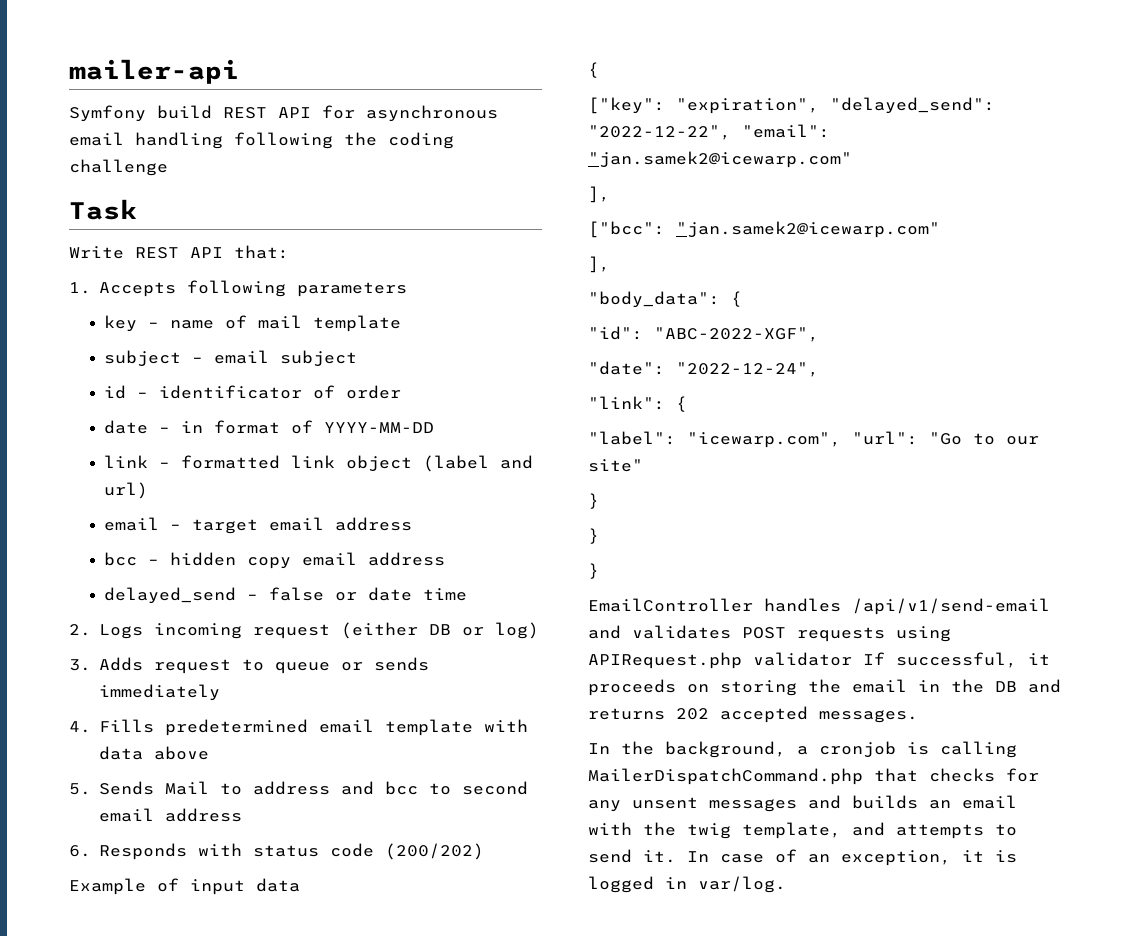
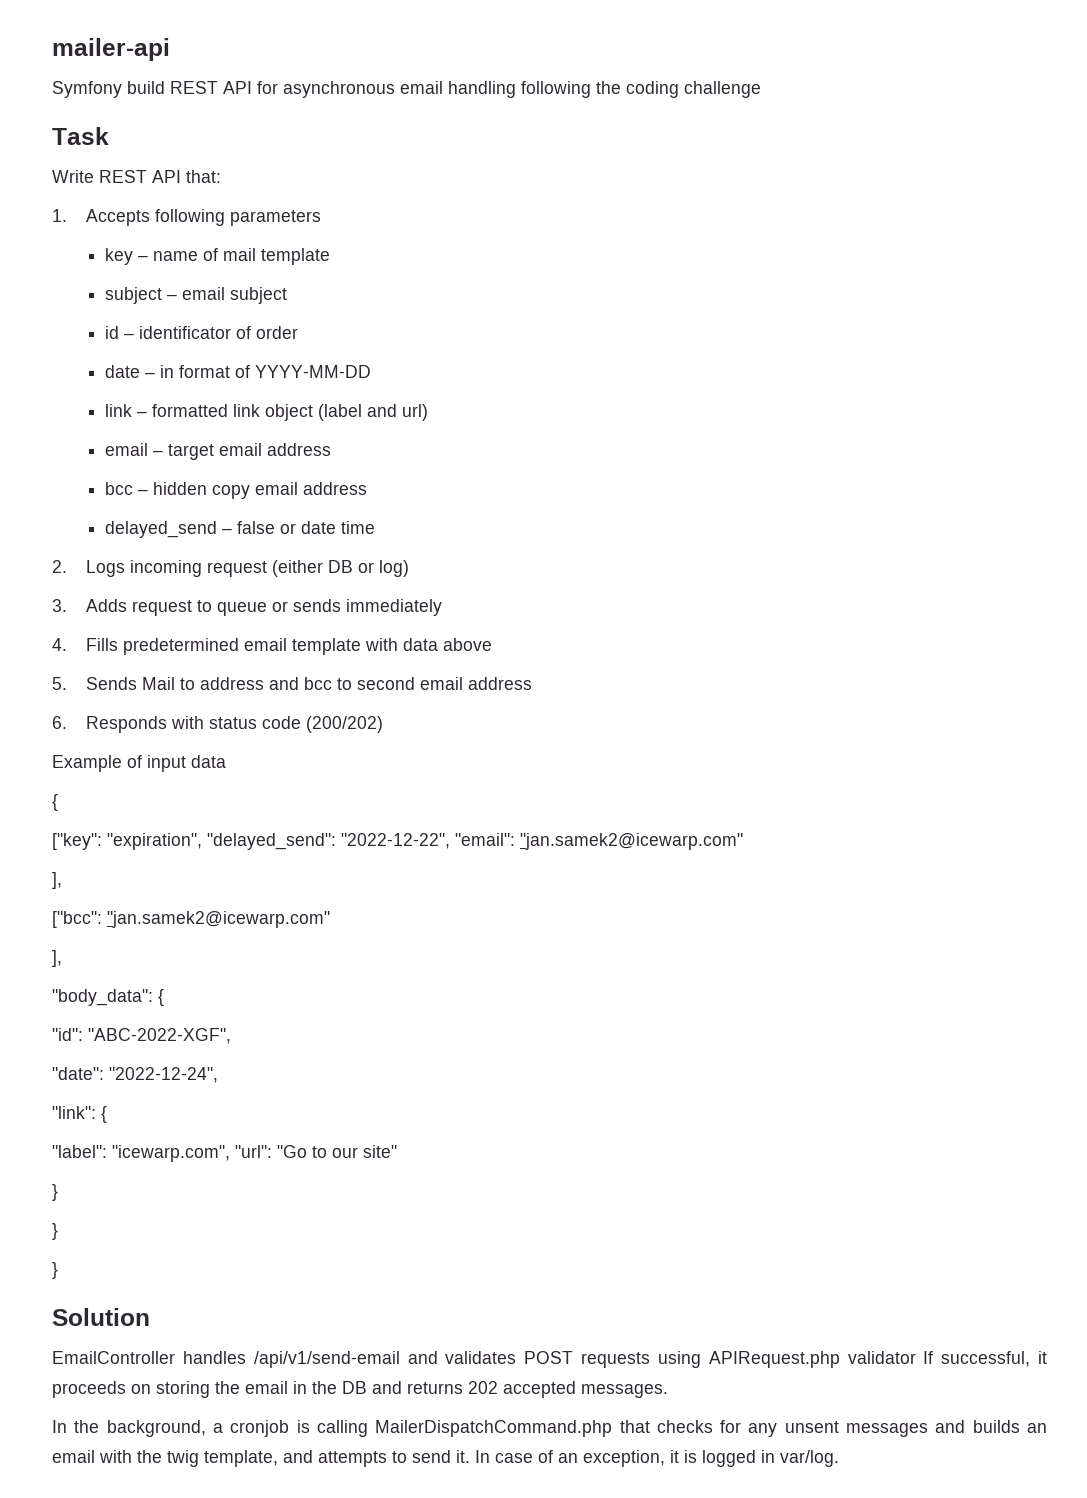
(599, 571) none -> [52,1308,150,1326] // Solution

